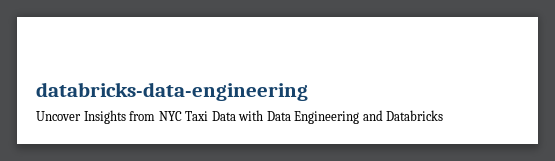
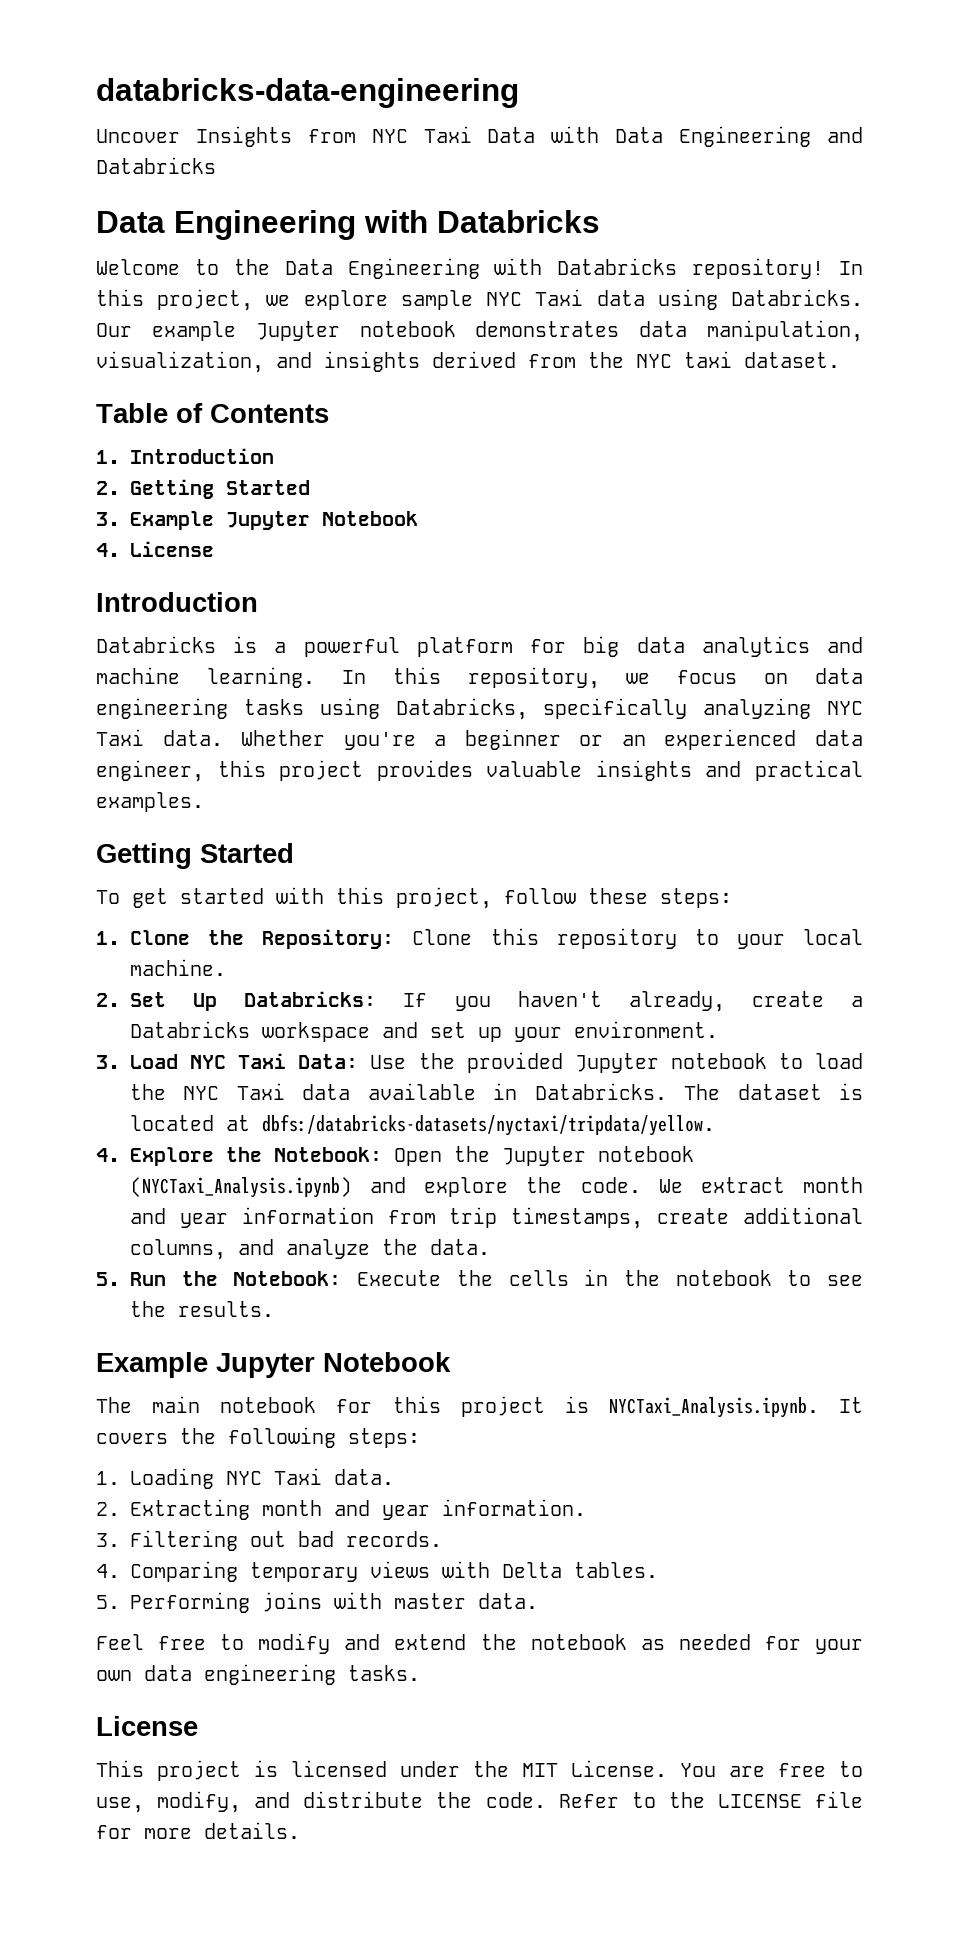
(444, 115) none -> [96,210,600,240] [96,258,863,279] [96,289,863,311] [96,320,863,342] [96,351,840,373] [96,403,329,423] [96,448,274,464] [96,479,310,499] [96,511,418,530] [96,541,214,557] [96,592,258,612] [96,636,863,657] [96,667,863,689] [96,698,863,720] [96,729,863,750] [96,760,863,782] [96,792,204,812] [96,843,294,869] [96,887,732,909] [96,928,863,949] [130,959,226,976] [96,991,863,1012] [130,1021,718,1042] [96,1052,864,1073] [130,1083,864,1100] [130,1114,715,1136] [96,1146,694,1166] [130,1177,863,1198] [130,1207,863,1229] [130,1239,490,1260] [96,1269,864,1286] [130,1301,274,1317] [96,1352,451,1378] [96,1396,863,1418] [96,1427,420,1448] [96,1468,394,1489] [96,1499,586,1520] [96,1530,442,1551] [96,1561,658,1582] [96,1592,538,1613] [96,1633,863,1654] [96,1664,420,1685] [96,1716,198,1736] [96,1760,863,1781] [96,1791,864,1813] [96,1822,300,1839] // Data Engineering with Databricks // Welcome to the Data Engineering with Databricks repository! In this project, we explore sample NYC Taxi data using Databricks. Our example Jupyter notebook demonstrates data manipulation, visualization, and insights derived from the NYC taxi dataset. // Table of Contents // 1. Introduction // 2. Getting Started // 3. Example Jupyter Notebook // 4. License // Introduction // Databricks is a powerful platform for big data analytics and machine learning. In this repository, we focus on data engineering tasks using Databricks, specifically analyzing NYC Taxi data. Whether you're a beginner or an experienced data engineer, this project provides valuable insights and practical examples. // Getting Started // To get started with this project, follow these steps: // 1. Clone the Repository: Clone this repository to your local machine. // 2. Set Up Databricks: If you haven't already, create a Databricks workspace and set up your environment. // 3. Load NYC Taxi Data: Use the provided Jupyter notebook to load the NYC Taxi data available in Databricks. The dataset is located at dbfs:/databricks-datasets/nyctaxi/tripdata/yellow. // 4. Explore the Notebook: Open the Jupyter notebook (NYCTaxi_Analysis.ipynb) and explore the code. We extract month and year information from trip timestamps, create additional columns, and analyze the data. // 5. Run the Notebook: Execute the cells in the notebook to see the results. // Example Jupyter Notebook // The main notebook for this project is NYCTaxi_Analysis.ipynb. It covers the following steps: // 1. Loading NYC Taxi data. // 2. Extracting month and year information. // 3. Filtering out bad records. // 4. Comparing temporary views with Delta tables. // 5. Performing joins with master data. // Feel free to modify and extend the notebook as needed for your own data engineering tasks. // License // This project is licensed under the MIT License. You are free to use, modify, and distribute the code. Refer to the LICENSE file for more details.

